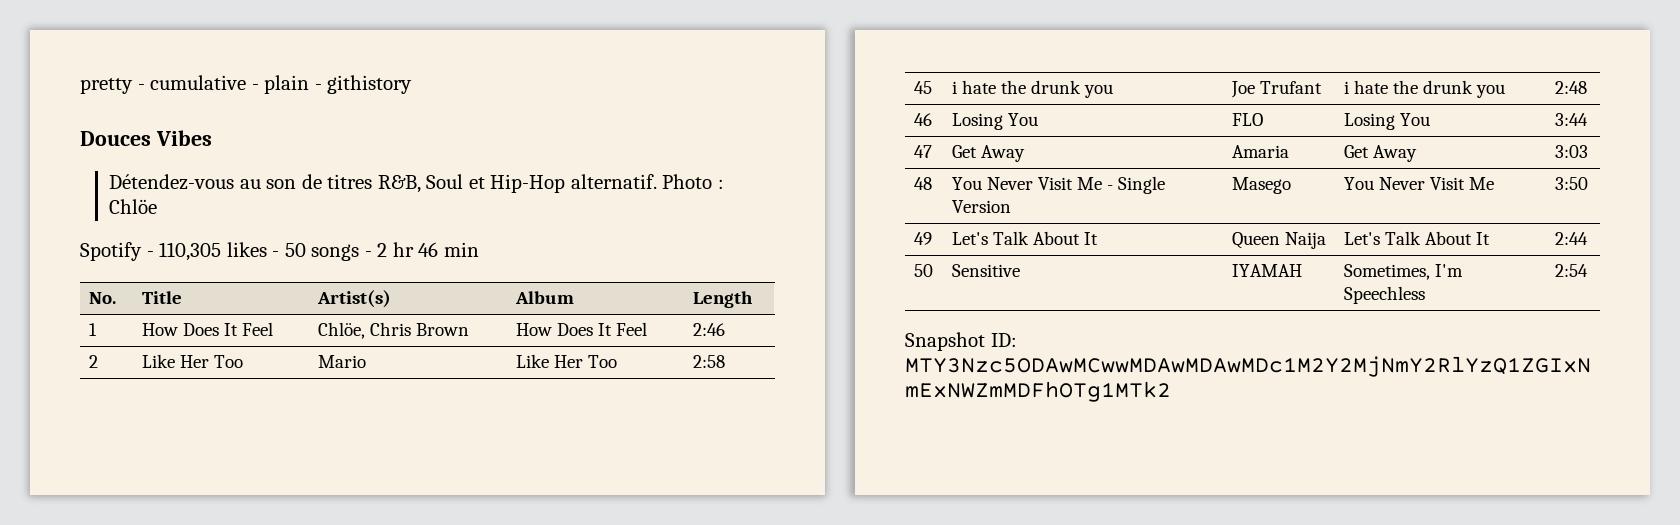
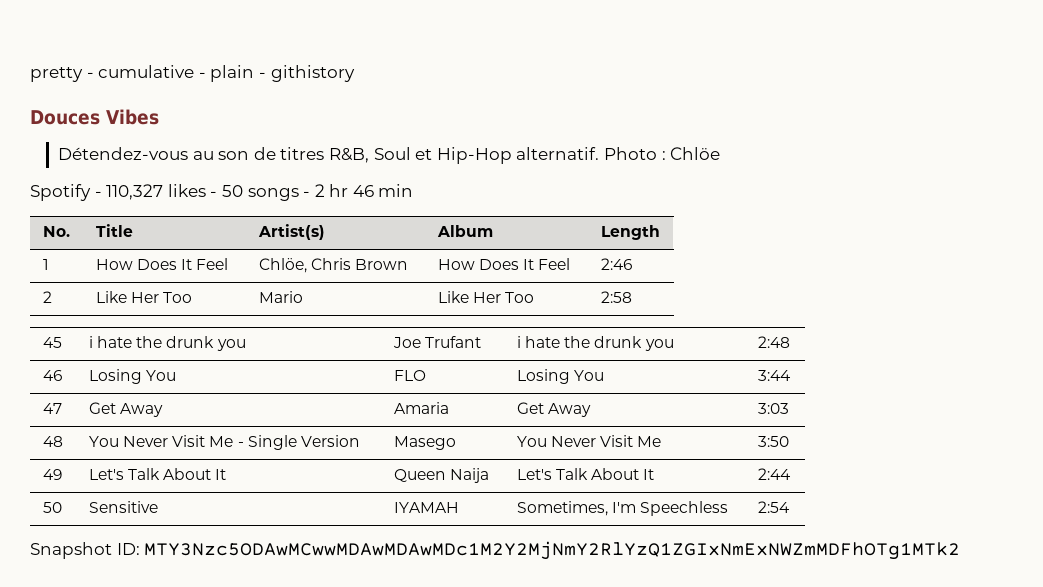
[159,242,222,261] 110,305 -> [106,184,164,200] 110,327

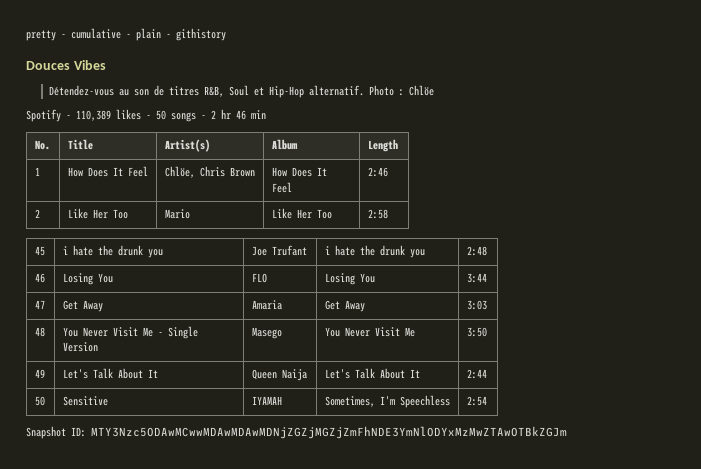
[106,184,164,200] 110,327 -> [76,110,111,121] 110,389
[144,541,961,560] MTY3Nzc5ODAwMCwwMDAwMDAwMDc1M2Y2MjNmY2RlYzQ1ZGIxNmExNWZmMDFhOTg1MTk2 -> [91,426,567,439] MTY3Nzc5ODAwMCwwMDAwMDAwMDNjZGZjMGZjZmFhNDE3YmNlODYxMzMwZTAwOTBkZGJm

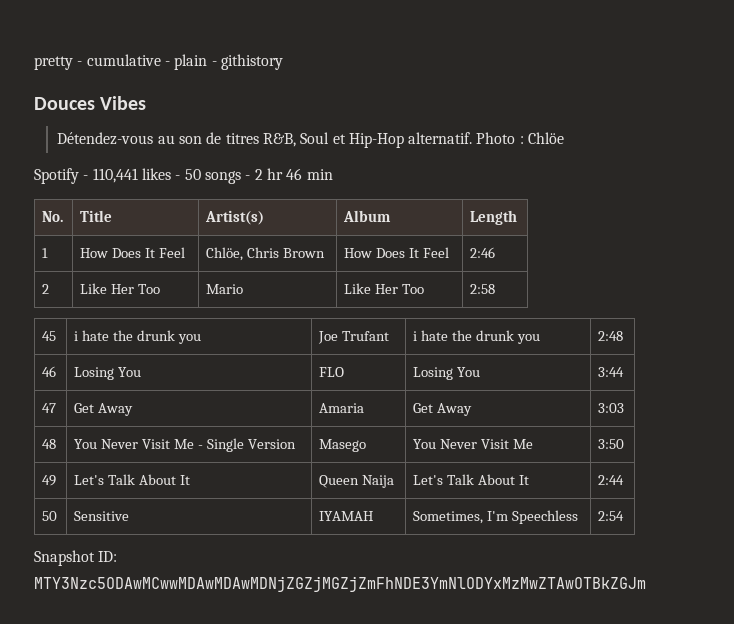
[76,110,111,121] 110,389 -> [92,168,138,183] 110,441

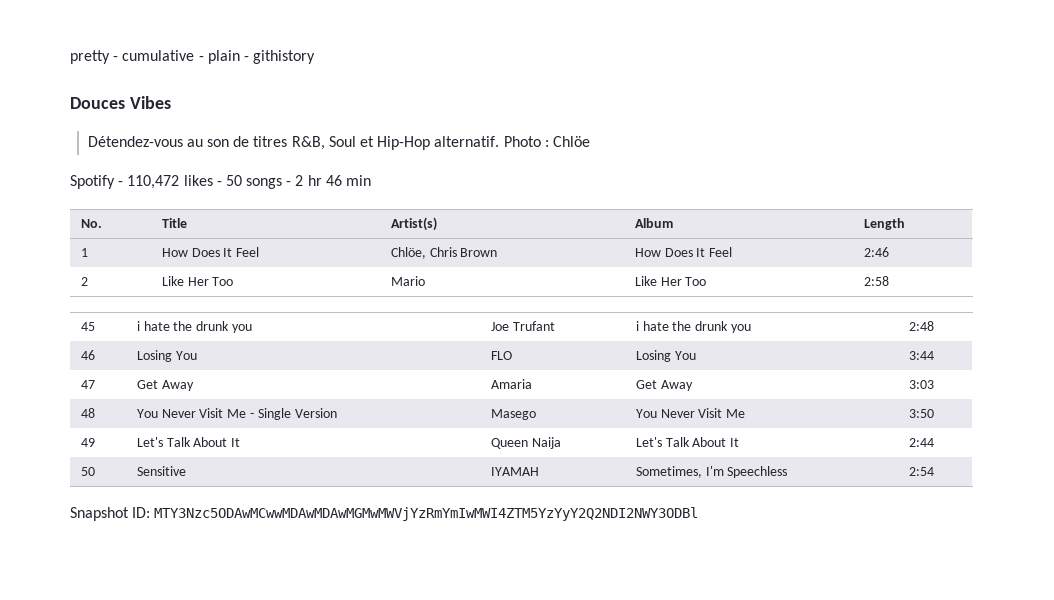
[92,168,138,183] 110,441 -> [127,175,180,189] 110,472
[34,576,646,592] MTY3Nzc5ODAwMCwwMDAwMDAwMDNjZGZjMGZjZmFhNDE3YmNlODYxMzMwZTAwOTBkZGJm -> [154,507,699,521] MTY3Nzc5ODAwMCwwMDAwMDAwMGMwMWVjYzRmYmIwMWI4ZTM5YzYyY2Q2NDI2NWY3ODBl

